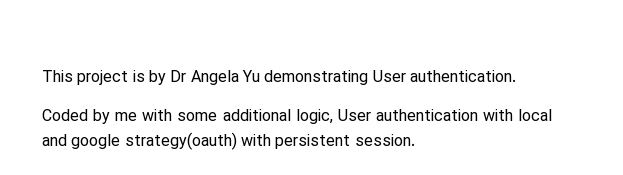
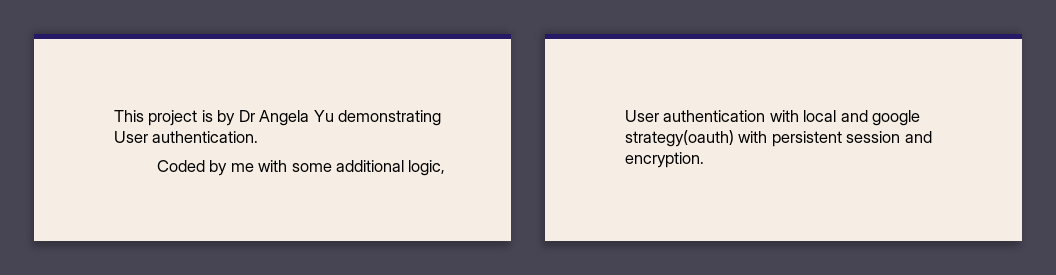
[354,134,415,146] session. -> [846,131,932,143] [625,152,704,168] session and encryption.

